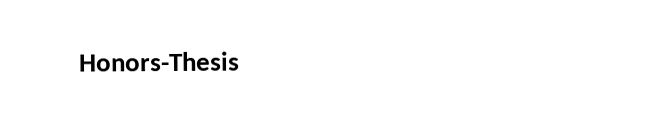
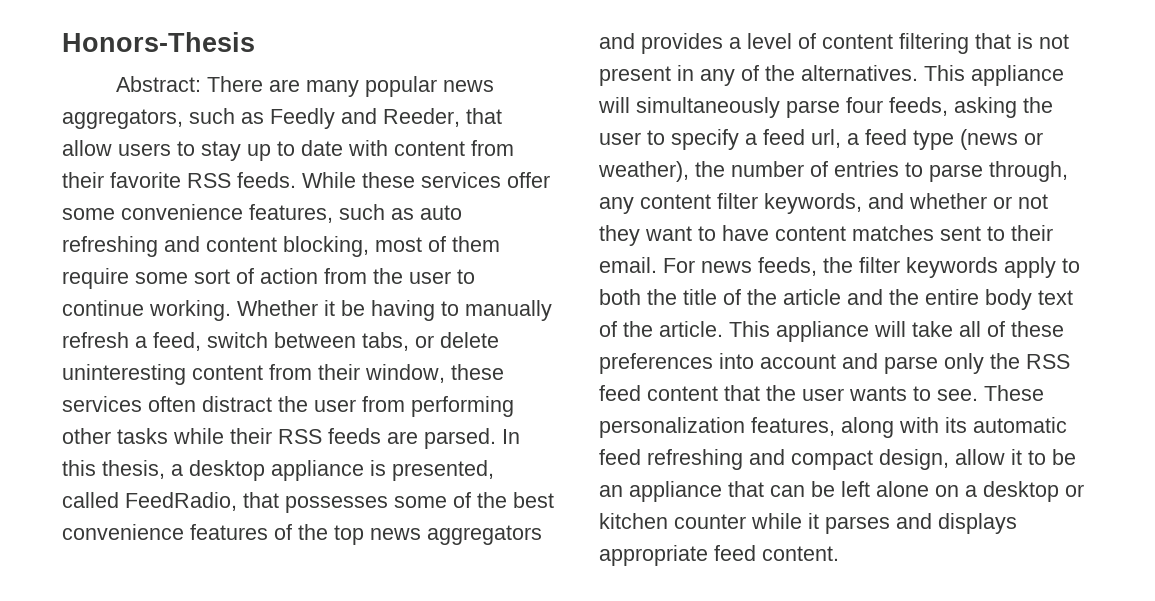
(240, 61) none -> [116,76,495,97] [62,108,502,129] [62,140,514,161] [62,172,550,188] [62,204,462,223] [62,236,500,257] [62,268,475,289] [62,300,552,321] [62,332,499,351] [62,364,504,385] [62,396,514,417] [62,428,520,449] [62,460,494,481] [62,492,554,513] [62,524,542,545] [599,33,1069,54] [599,65,1064,86] [598,97,1053,118] [599,129,1043,150] [598,161,1068,182] [599,193,1048,214] [599,225,1053,246] [599,257,1080,278] [599,289,1073,310] [599,321,1064,342] [599,353,1070,374] [599,385,1044,401] [599,417,1067,438] [599,449,1076,470] [599,481,1084,502] [599,513,1017,534] [599,545,839,566] // Abstract: There are many popular news aggregators, such as Feedly and Reeder, that allow users to stay up to date with content from their favorite RSS feeds. While these services offer some convenience features, such as auto refreshing and content blocking, most of them require some sort of action from the user to continue working. Whether it be having to manually refresh a feed, switch between tabs, or delete uninteresting content from their window, these services often distract the user from performing other tasks while their RSS feeds are parsed. In this thesis, a desktop appliance is presented, called FeedRadio, that possesses some of the best convenience features of the top news aggregators and provides a level of content filtering that is not present in any of the alternatives. This appliance will simultaneously parse four feeds, asking the user to specify a feed url, a feed type (news or weather), the number of entries to parse through, any content filter keywords, and whether or not they want to have content matches sent to their email. For news feeds, the filter keywords apply to both the title of the article and the entire body text of the article. This appliance will take all of these preferences into account and parse only the RSS feed content that the user wants to see. These personalization features, along with its automatic feed refreshing and compact design, allow it to be an appliance that can be left alone on a desktop or kitchen counter while it parses and displays appropriate feed content.

